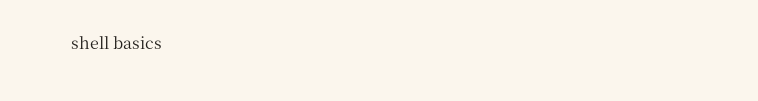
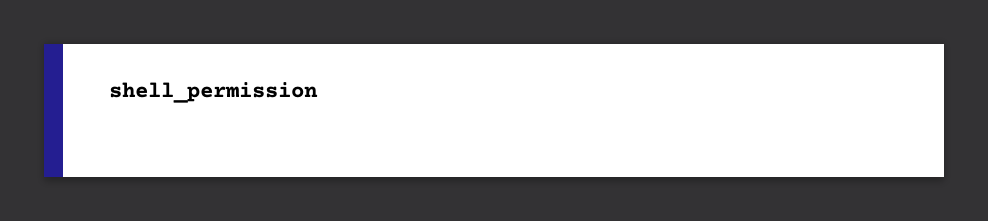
[71,36,163,49] shell basics -> [109,82,318,103] shell_permission

